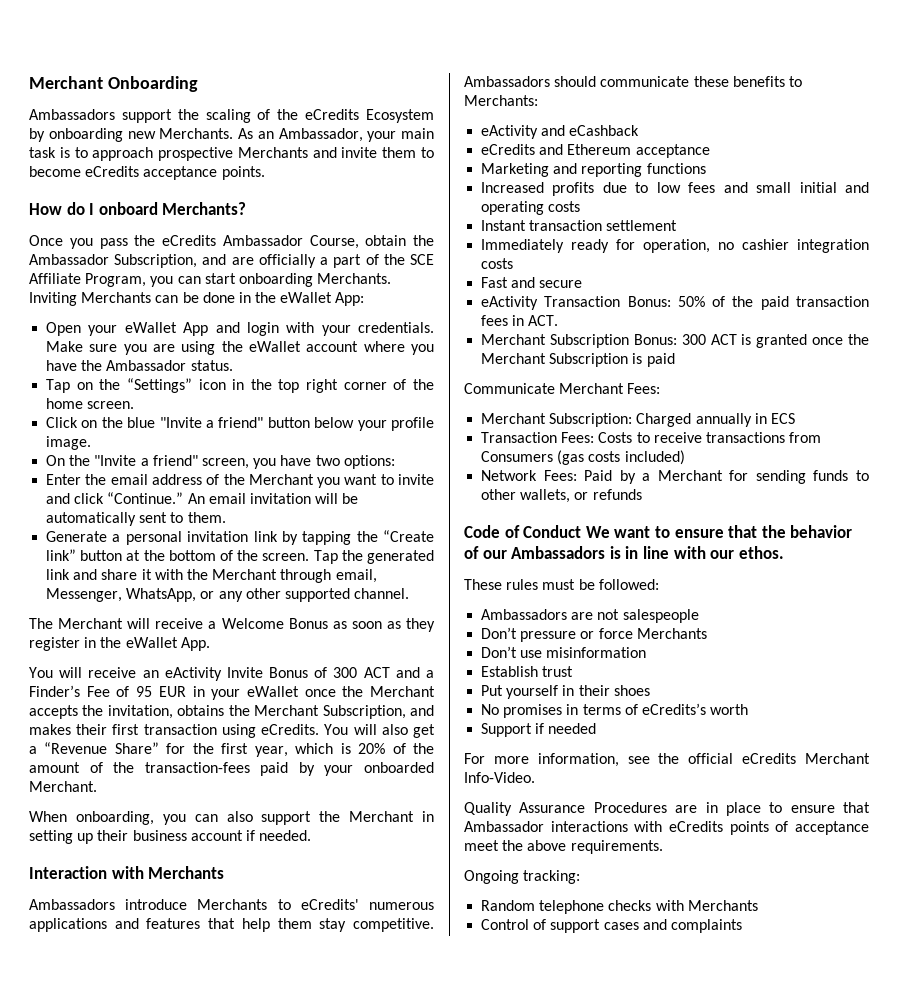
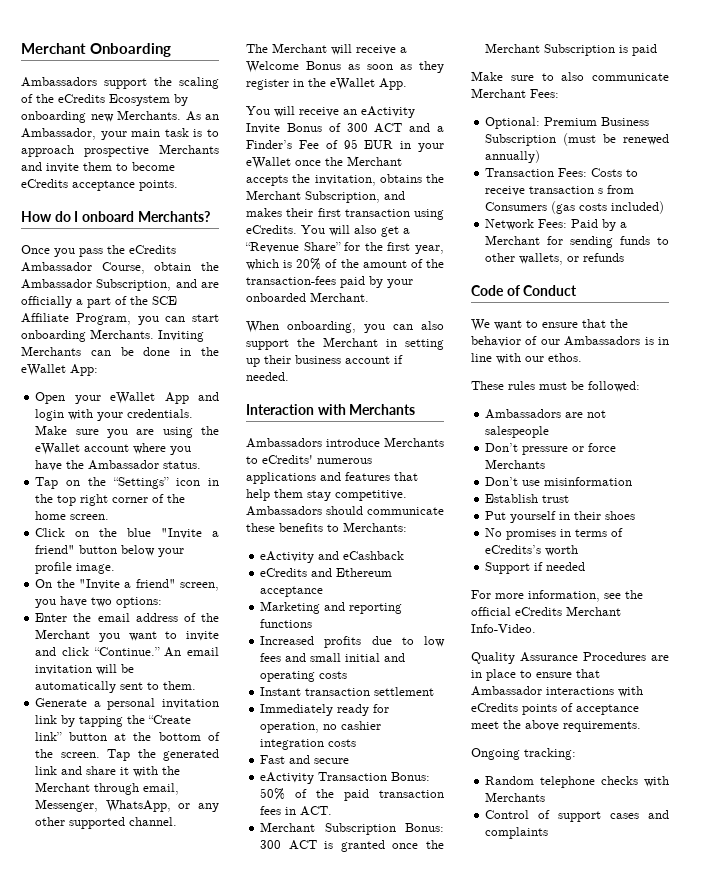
[464,383,661,394] [481,413,795,427] Communicate Merchant Fees: // Merchant Subscription: Charged annually in ECS -> [471,71,669,81] [471,88,559,98] [485,117,650,129] [485,133,669,146] [485,150,541,163] Make sure to also communicate Merchant Fees: // Optional: Premium Business Subscription (must be renewed annually)
[705,432,785,443] transactions -> [529,186,604,194] transaction s
(582, 531) none -> (578, 290) //

